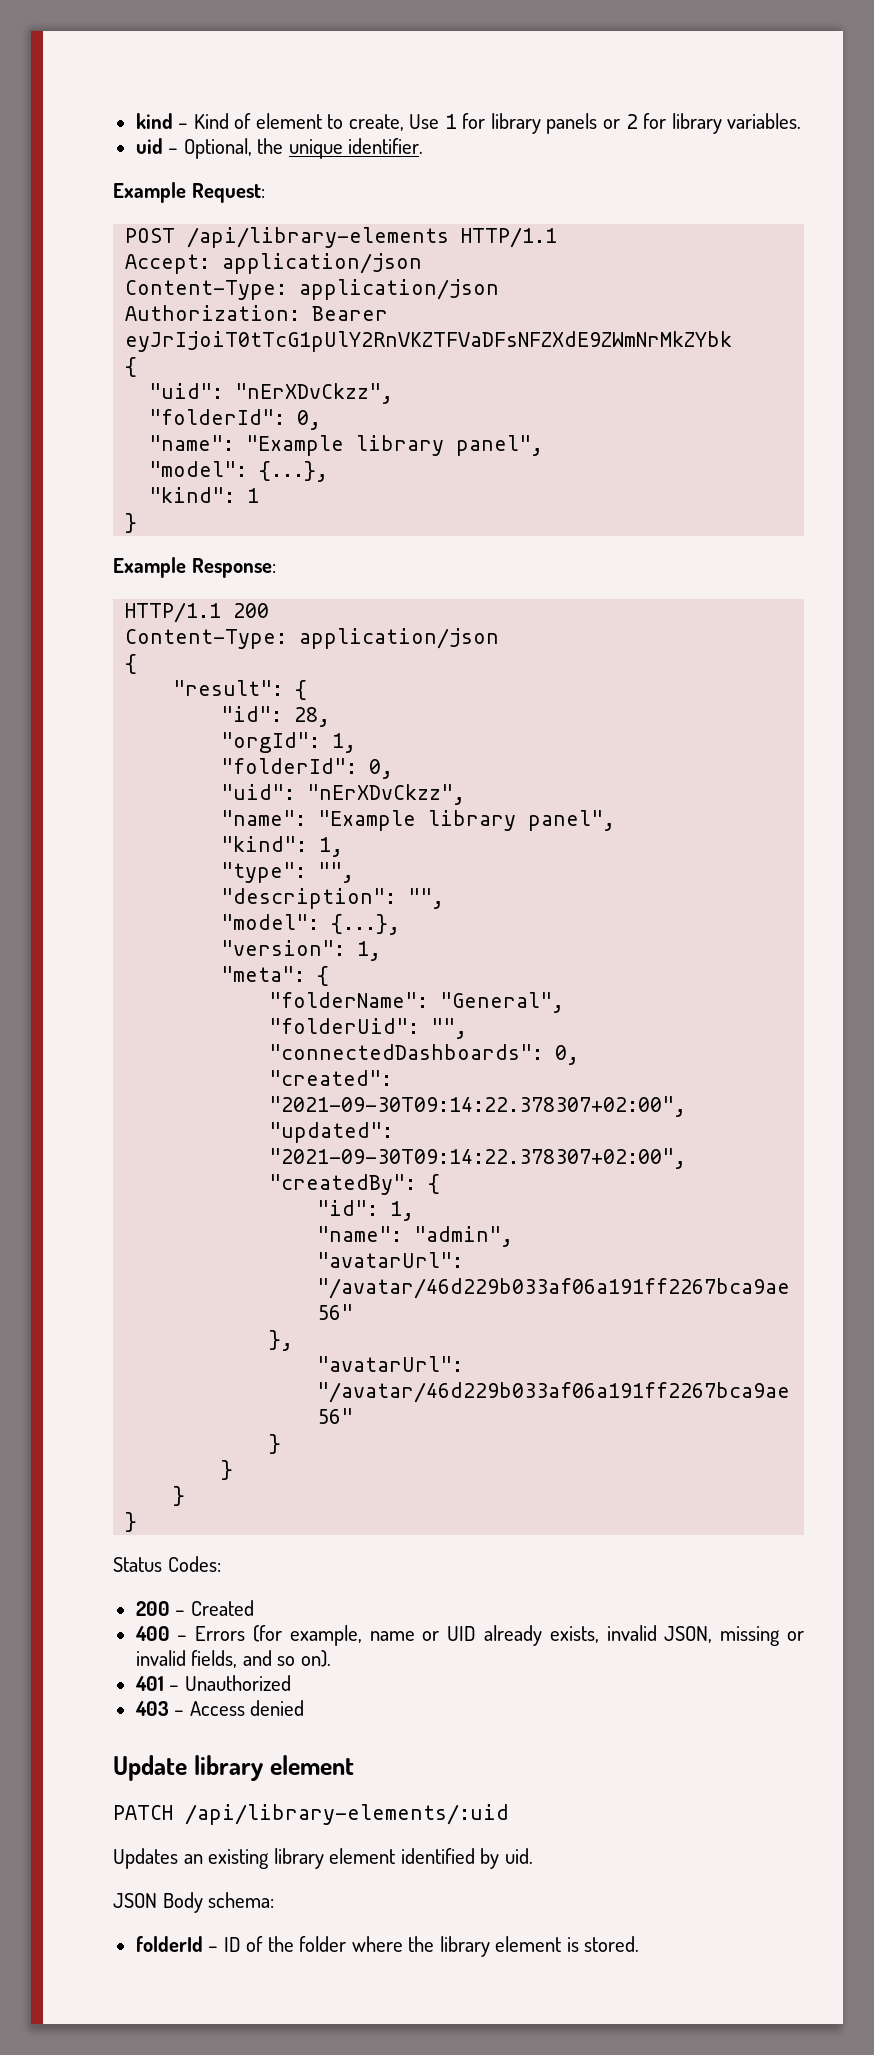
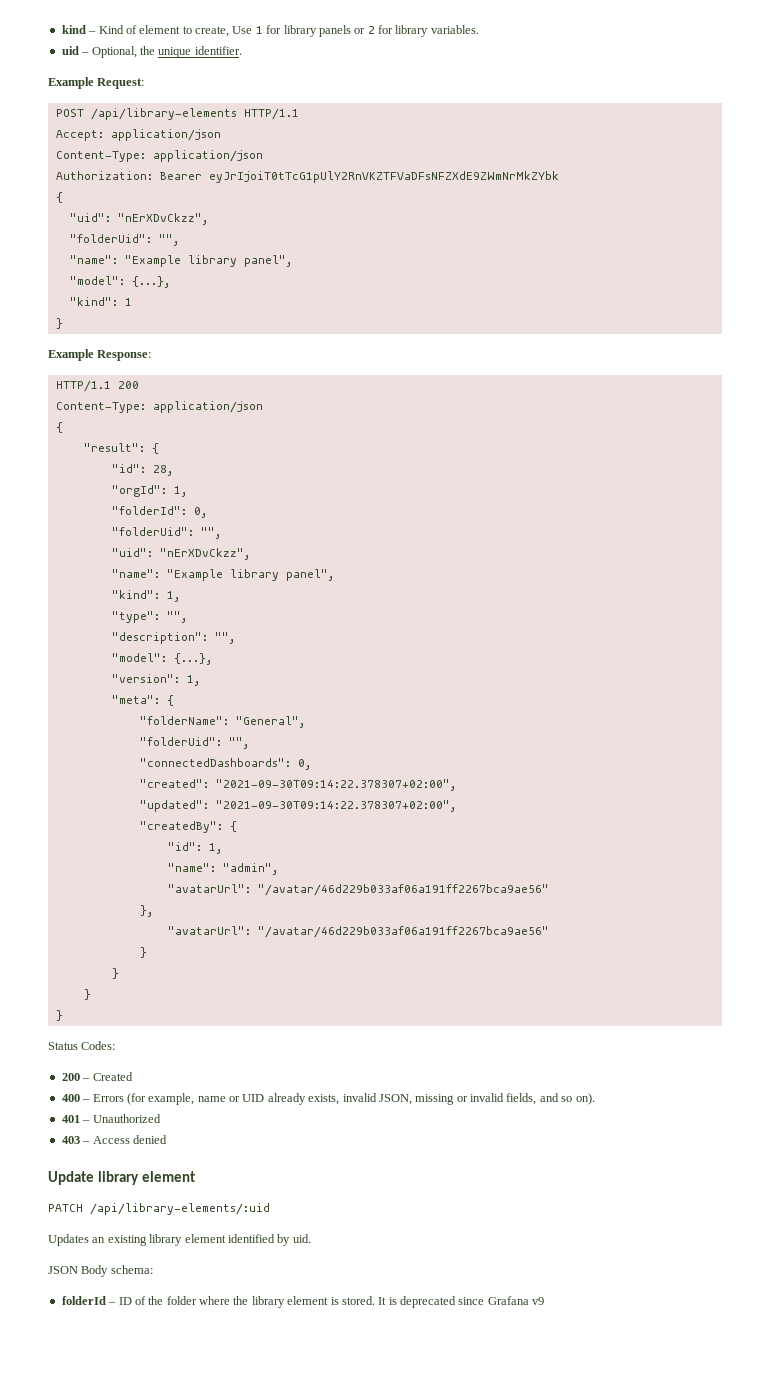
[149,409,322,430] "folderId": 0, -> [69,234,179,246] "folderUid": "",
(394, 769) none -> [111,527,221,539] // "folderUid": "",
(640, 1944) none -> [378,1296,545,1308] It is deprecated since Grafana v9

